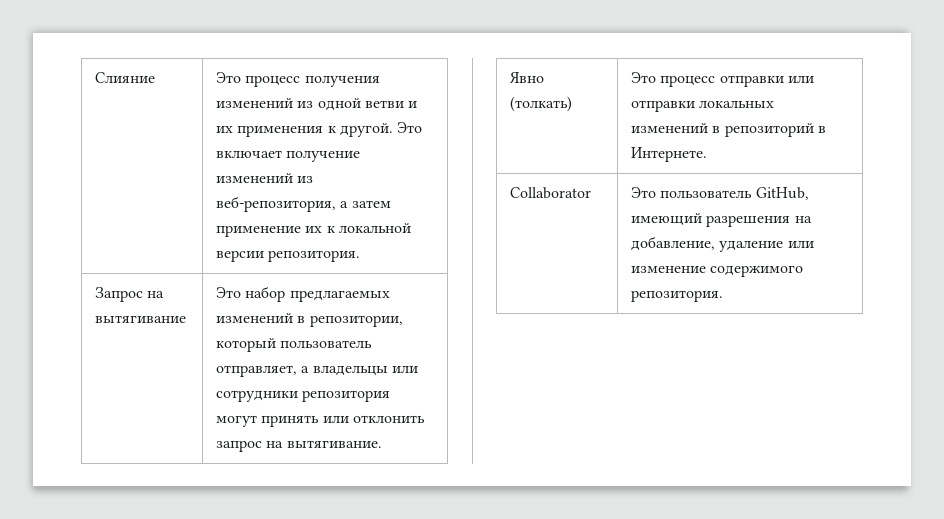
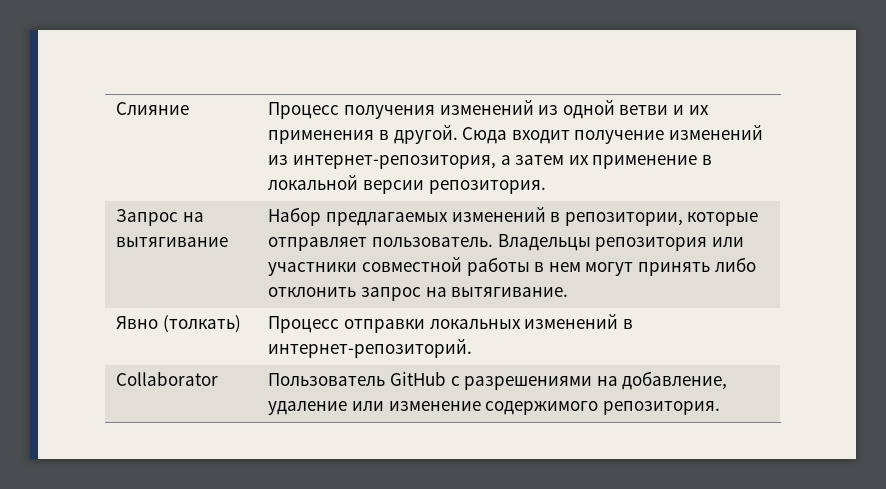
[215,72,301,87] Это процесс -> [268,102,340,119] Процесс
[327,122,423,137] [215,150,282,158] к другой. Это включает -> [379,125,570,144] в другой. Сюда входит
[215,196,336,212] веб-репозитория, -> [293,155,497,169] интернет-репозитория,
[215,225,335,237] применение их к -> [568,155,713,169] их применение в
[215,286,286,302] Это набор -> [268,207,322,226] Набор
[215,338,373,352] [215,365,418,377] [215,390,391,402] который пользователь отправляет, а владельцы или сотрудники репозитория -> [687,212,759,226] [268,234,744,251] [268,257,581,276] которые отправляет пользователь. Владельцы репозитория или участники совместной работы в нем
[322,415,349,423] или -> [714,257,756,272] либо
[630,72,814,87] [630,100,775,112] [630,123,826,137] [630,147,707,162] [509,187,591,199] [630,187,809,200] [630,213,791,227] Это процесс отправки или отправки локальных изменений в репозиторий в Интернете. // Collaborator | Это пользователь GitHub, имеющий разрешения -> [268,314,633,333] [268,339,473,358] [116,371,219,386] [268,371,593,390] Процесс отправки локальных изменений в интернет-репозиторий. // Collaborator | Пользователь GitHub с разрешениями

